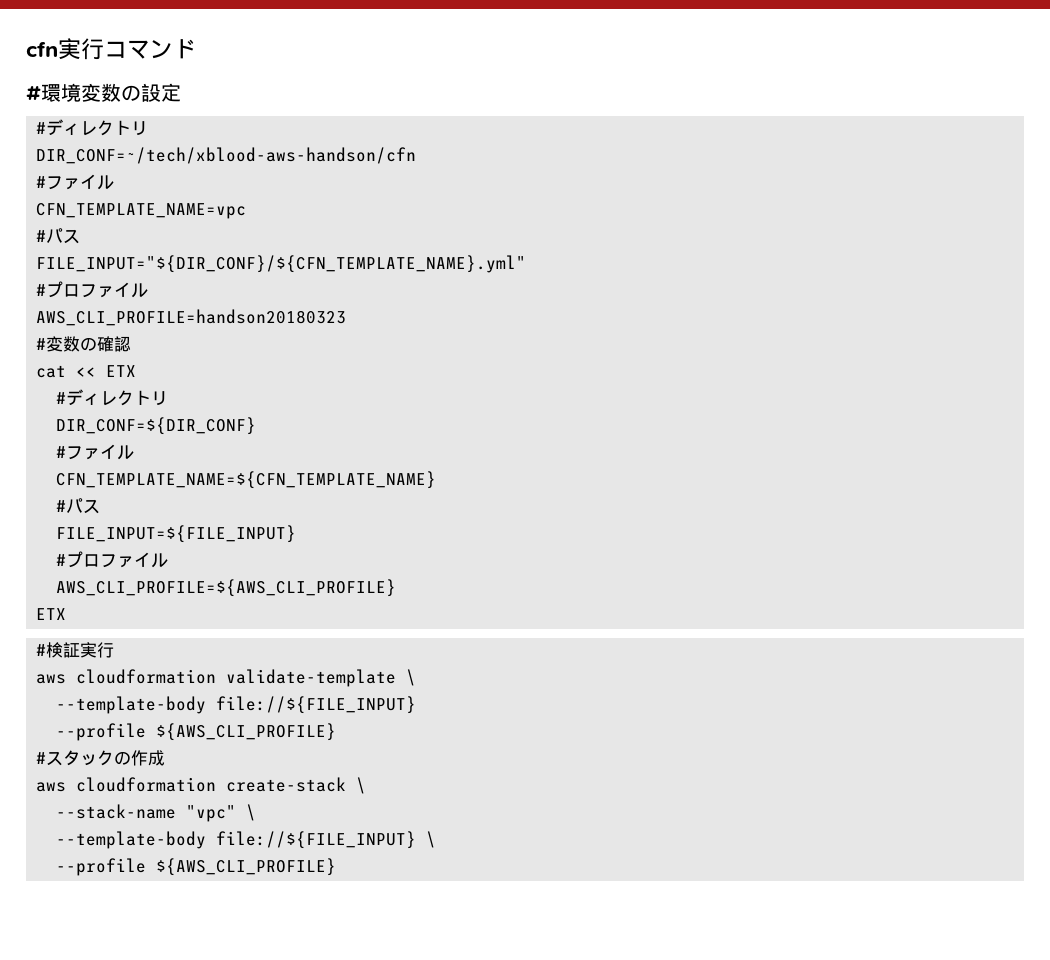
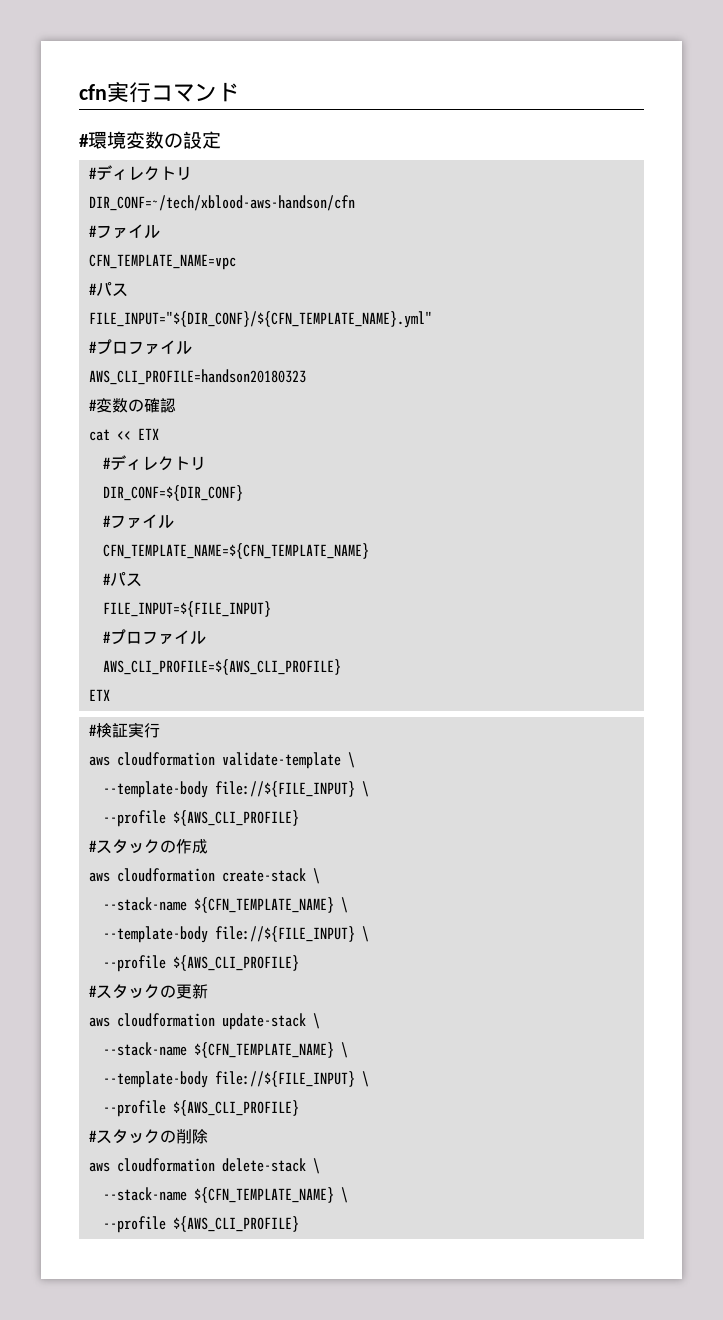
(417, 705) none -> [362,781,370,797] \
[186,804,257,822] [56,831,437,849] [56,858,337,876] "vpc" \ // --template-body file://${FILE_INPUT} \ // --profile ${AWS_CLI_PROFILE} -> [194,897,349,913] [103,926,370,943] [103,955,300,972] [89,983,209,999] [89,1013,321,1030] [103,1042,349,1058] [103,1071,370,1088] [103,1100,300,1117] [89,1129,209,1144] [89,1158,321,1174] [103,1187,349,1203] [103,1216,300,1233] ${CFN_TEMPLATE_NAME} \ // --template-body file://${FILE_INPUT} \ // --profile ${AWS_CLI_PROFILE} // #スタックの更新 // aws cloudformation update-stack \ // --stack-name ${CFN_TEMPLATE_NAME} \ // --template-body file://${FILE_INPUT} \ // --profile ${AWS_CLI_PROFILE} // #スタックの削除 // aws cloudformation delete-stack \ // --stack-name ${CFN_TEMPLATE_NAME} \ // --profile ${AWS_CLI_PROFILE}

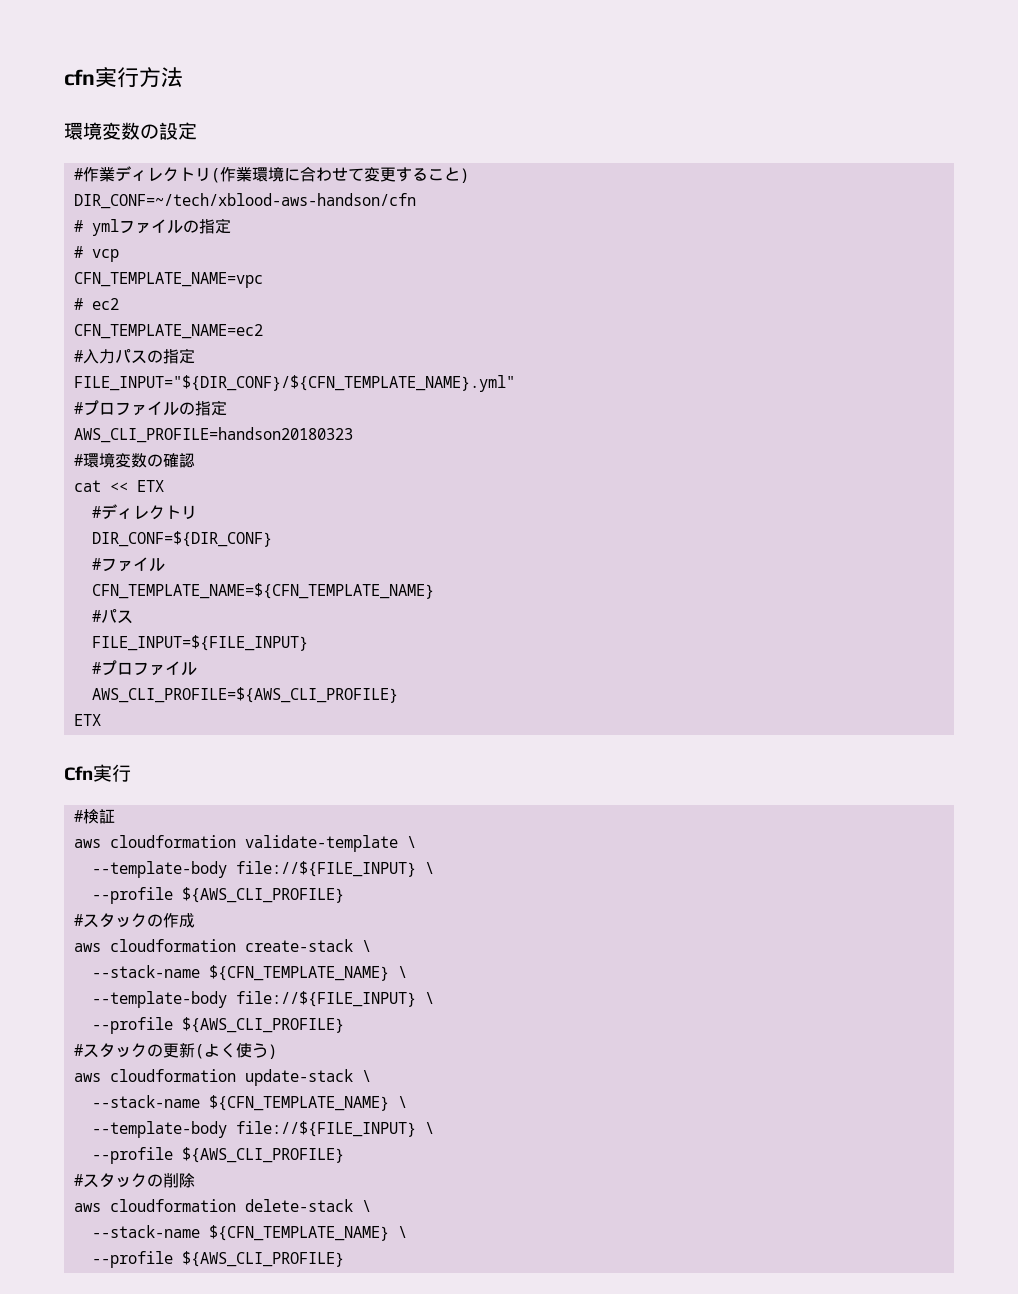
[151,82,239,102] [79,134,89,147] コマンド // # -> [139,67,183,87] 方法 //
[96,165,193,181] ディレクトリ -> [83,166,470,183] 作業ディレクトリ(作業環境に合わせて変更すること)
[96,224,161,239] ファイル -> [92,218,232,236] [74,246,120,262] ymlファイルの指定 // # vcp
[96,282,129,297] パス -> [92,298,120,310] [74,324,264,339] [74,348,196,364] ec2 // CFN_TEMPLATE_NAME=ec2 // #入力パスの指定
(193, 348) none -> [179,400,228,416] の指定
(98, 405) none -> [83,452,116,468] 環境
(111, 695) none -> [64,764,131,782] // Cfn実行
[128,722,161,738] 実行 -> (116, 816) none
(209, 991) none -> [195,1043,278,1059] (よく使う)

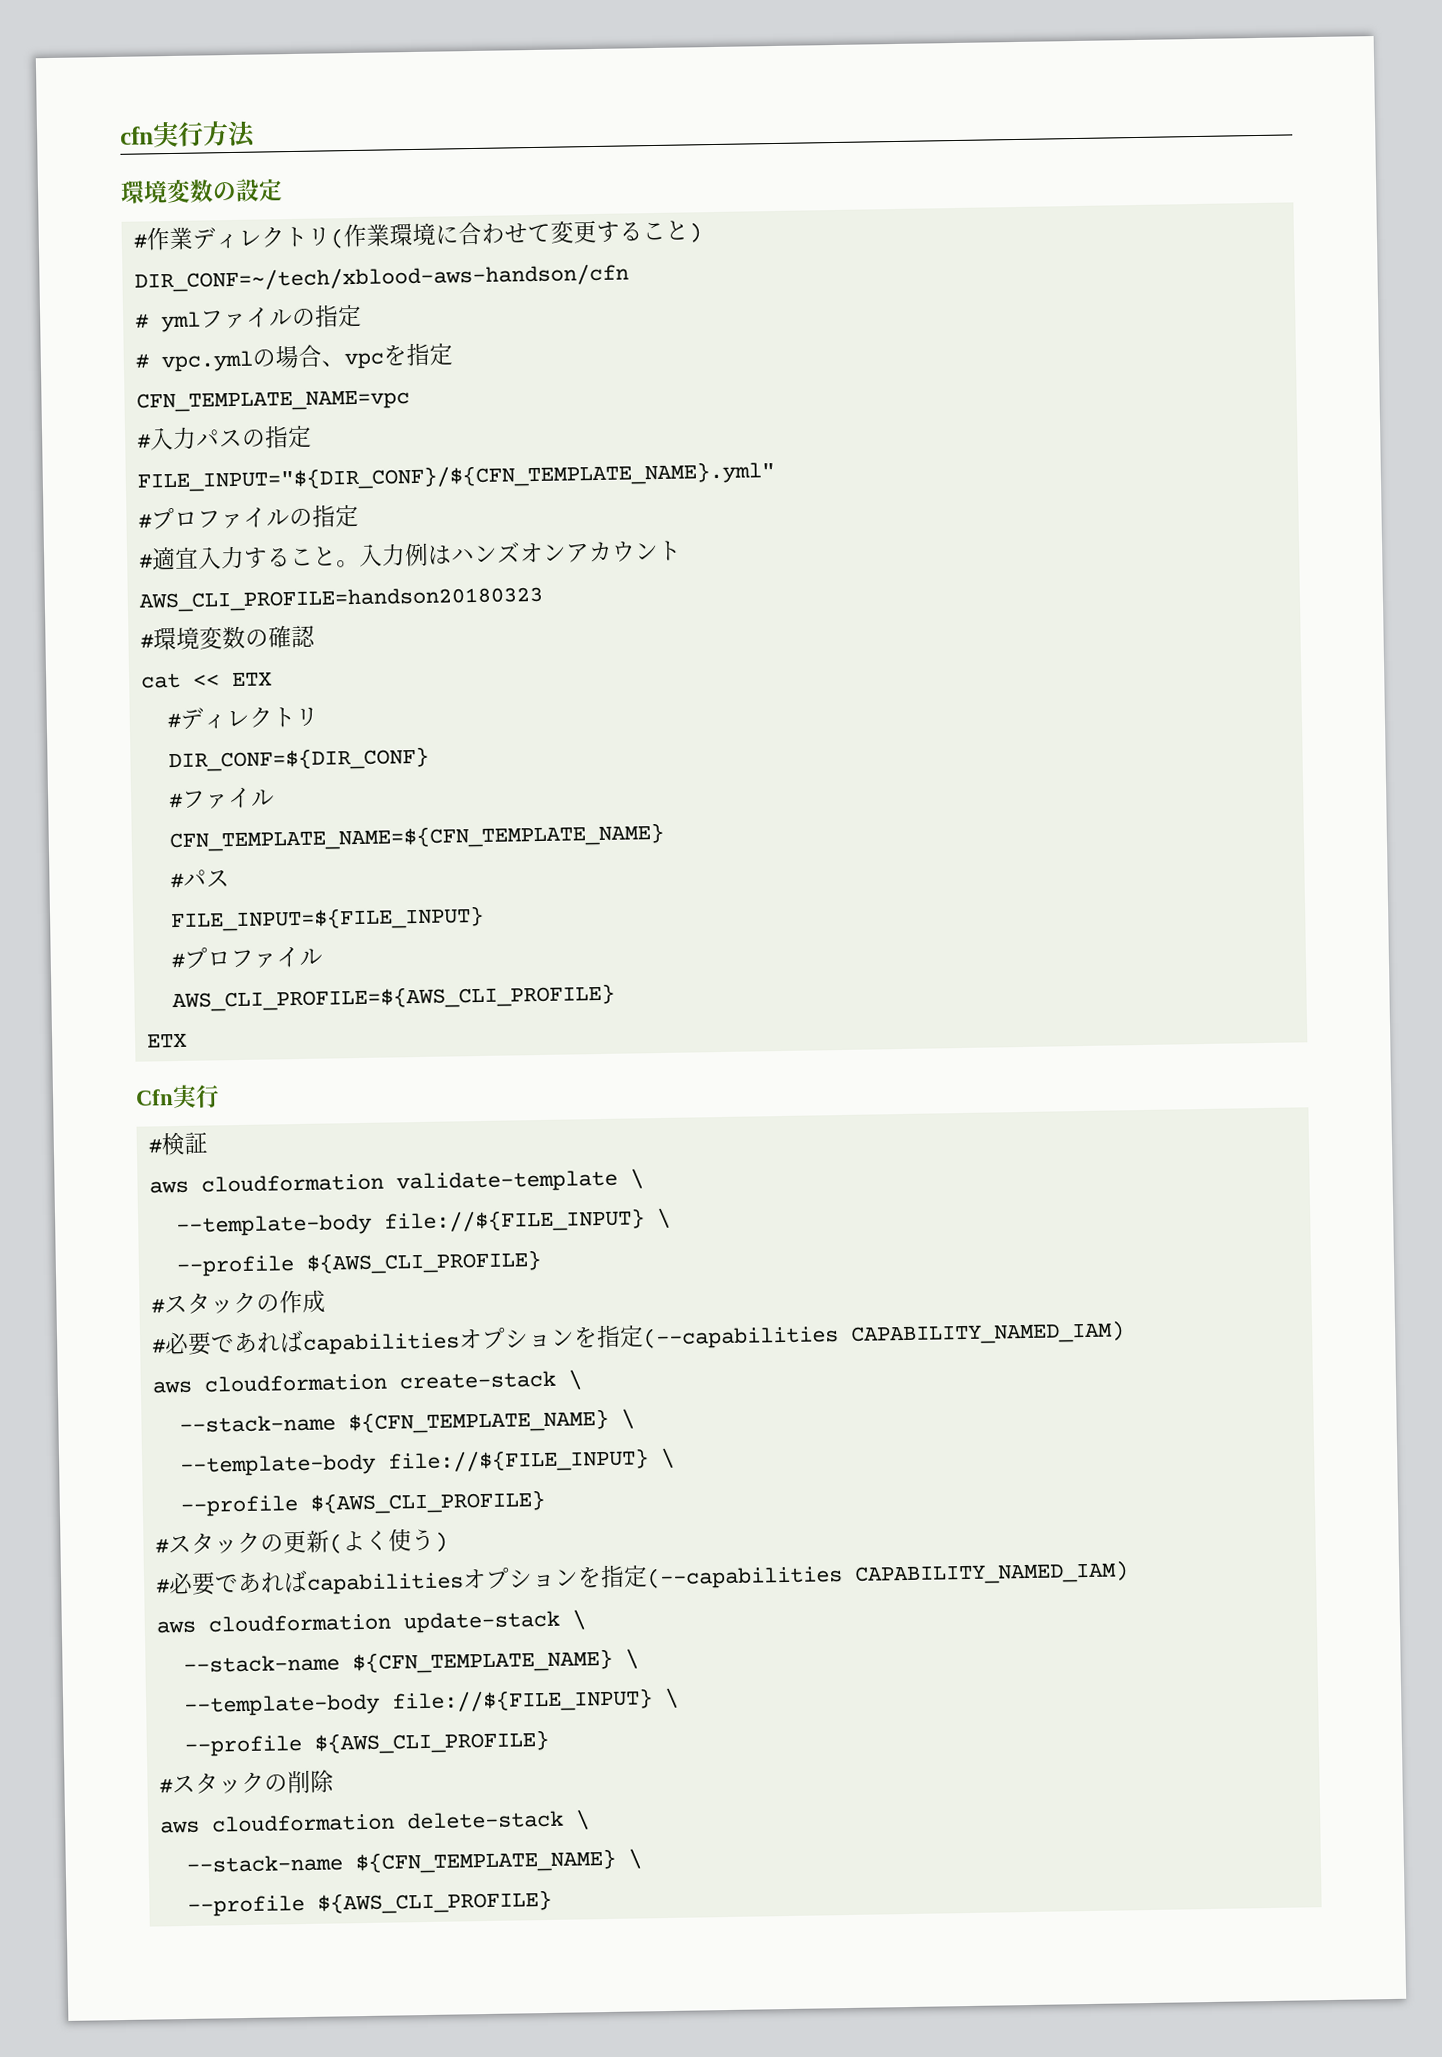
[92,249,120,262] [74,272,264,288] [74,298,120,310] [74,324,264,339] vcp // CFN_TEMPLATE_NAME=vpc // # ec2 // CFN_TEMPLATE_NAME=ec2 -> [161,342,453,373] [136,389,410,413] vpc.ymlの場合、vpcを指定 // CFN_TEMPLATE_NAME=vpc
(228, 408) none -> [139,540,682,571] // #適宜入力すること。入力例はハンズオンアカウント
(196, 920) none -> [152,1320,1125,1356] // #必要であればcapabilitiesオプションを指定(--capabilities CAPABILITY_NAMED_IAM)
(278, 1051) none -> [156,1560,1129,1596] // #必要であればcapabilitiesオプションを指定(--capabilities CAPABILITY_NAMED_IAM)

